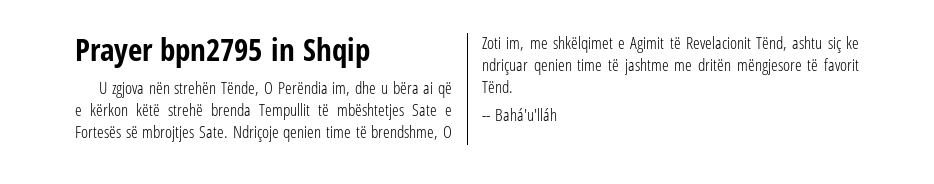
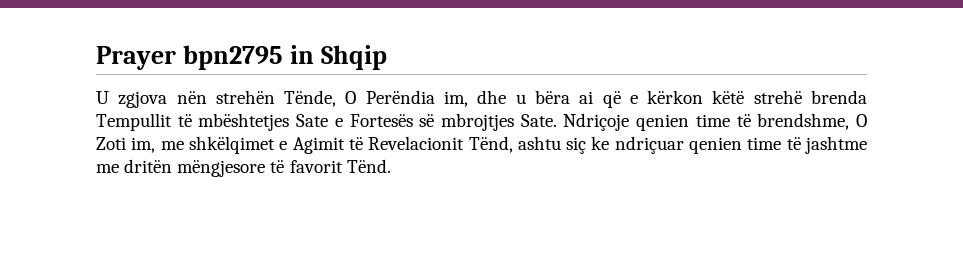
[482,108,557,121] // -- Bahá'u'lláh -> (391, 166) none

